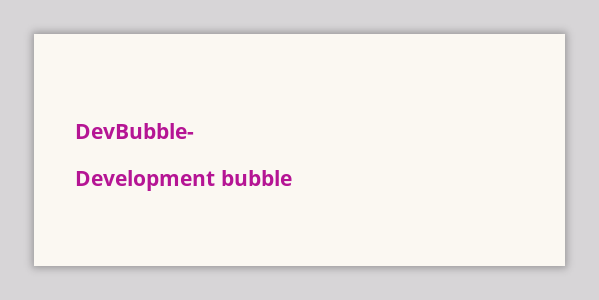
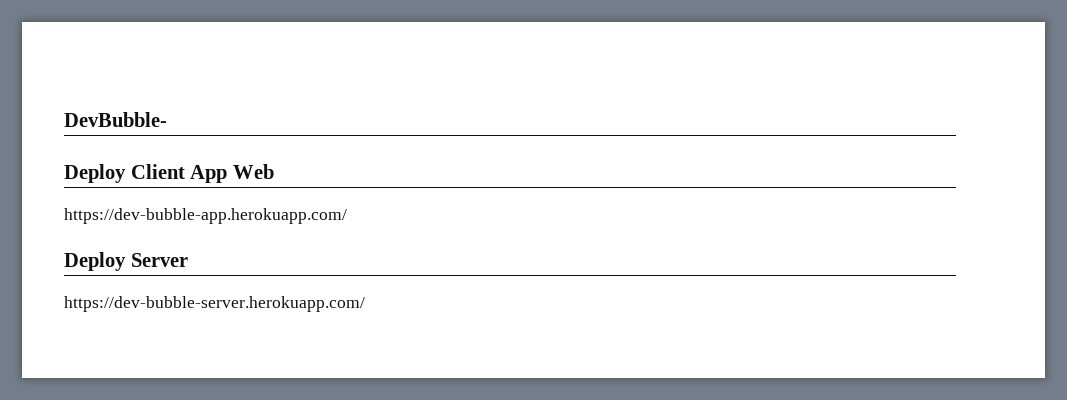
[75,170,292,191] Development bubble -> [64,164,274,183] [64,208,347,224] [64,252,188,271] [64,296,365,312] Deploy Client App Web // https://dev-bubble-app.herokuapp.com/ // Deploy Server // https://dev-bubble-server.herokuapp.com/

